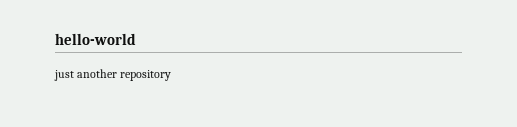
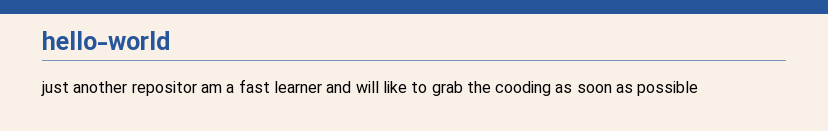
[120,70,172,81] repository -> [131,79,699,96] repositor am a fast learner and will like to grab the cooding as soon as possible

